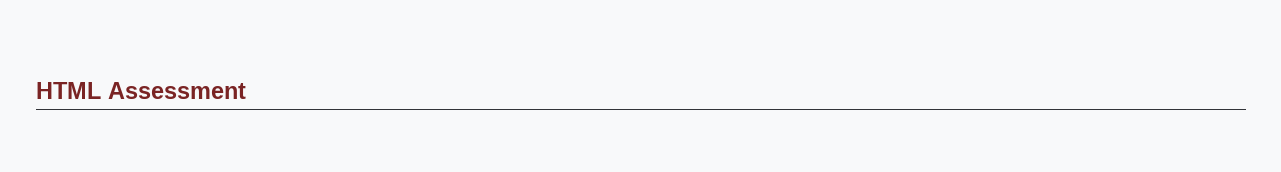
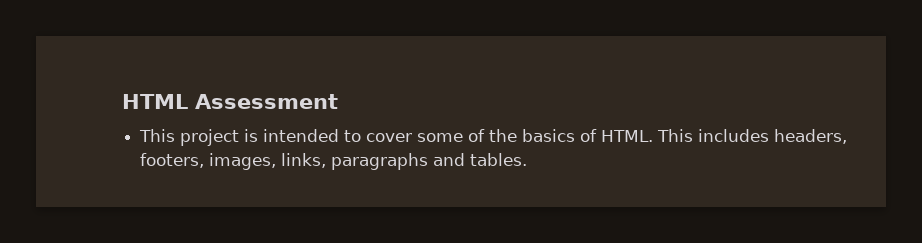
(246, 90) none -> [139,129,848,146] [140,153,528,170] // This project is intended to cover some of the basics of HTML. This includes headers, footers, images, links, paragraphs and tables.

